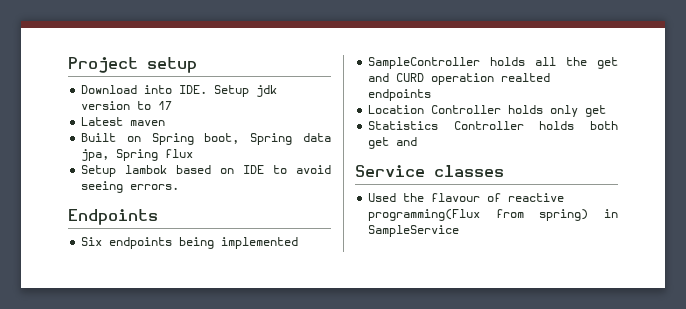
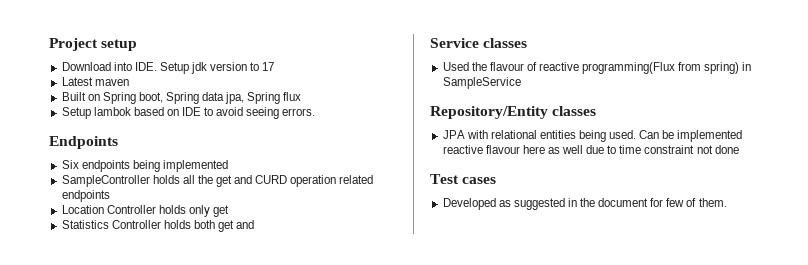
[501,73,551,82] realted -> [339,175,374,184] related
(460, 231) none -> [430,106,597,119] [442,130,743,142] [442,145,739,154] [430,174,497,184] [442,198,727,210] // Repository/Entity classes // JPA with relational entities being used. Can be implemented reactive flavour here as well due to time constraint not done // Test cases // Developed as suggested in the document for few of them.

